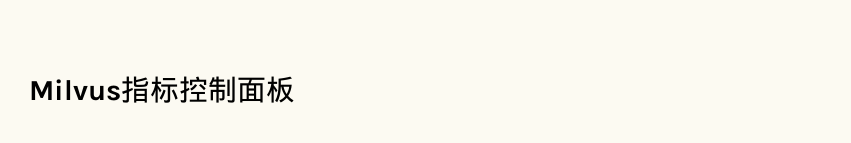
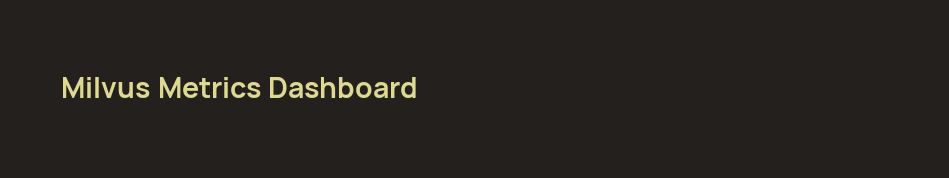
[121,76,295,103] 指标控制面板 -> [157,77,419,98] Metrics Dashboard

